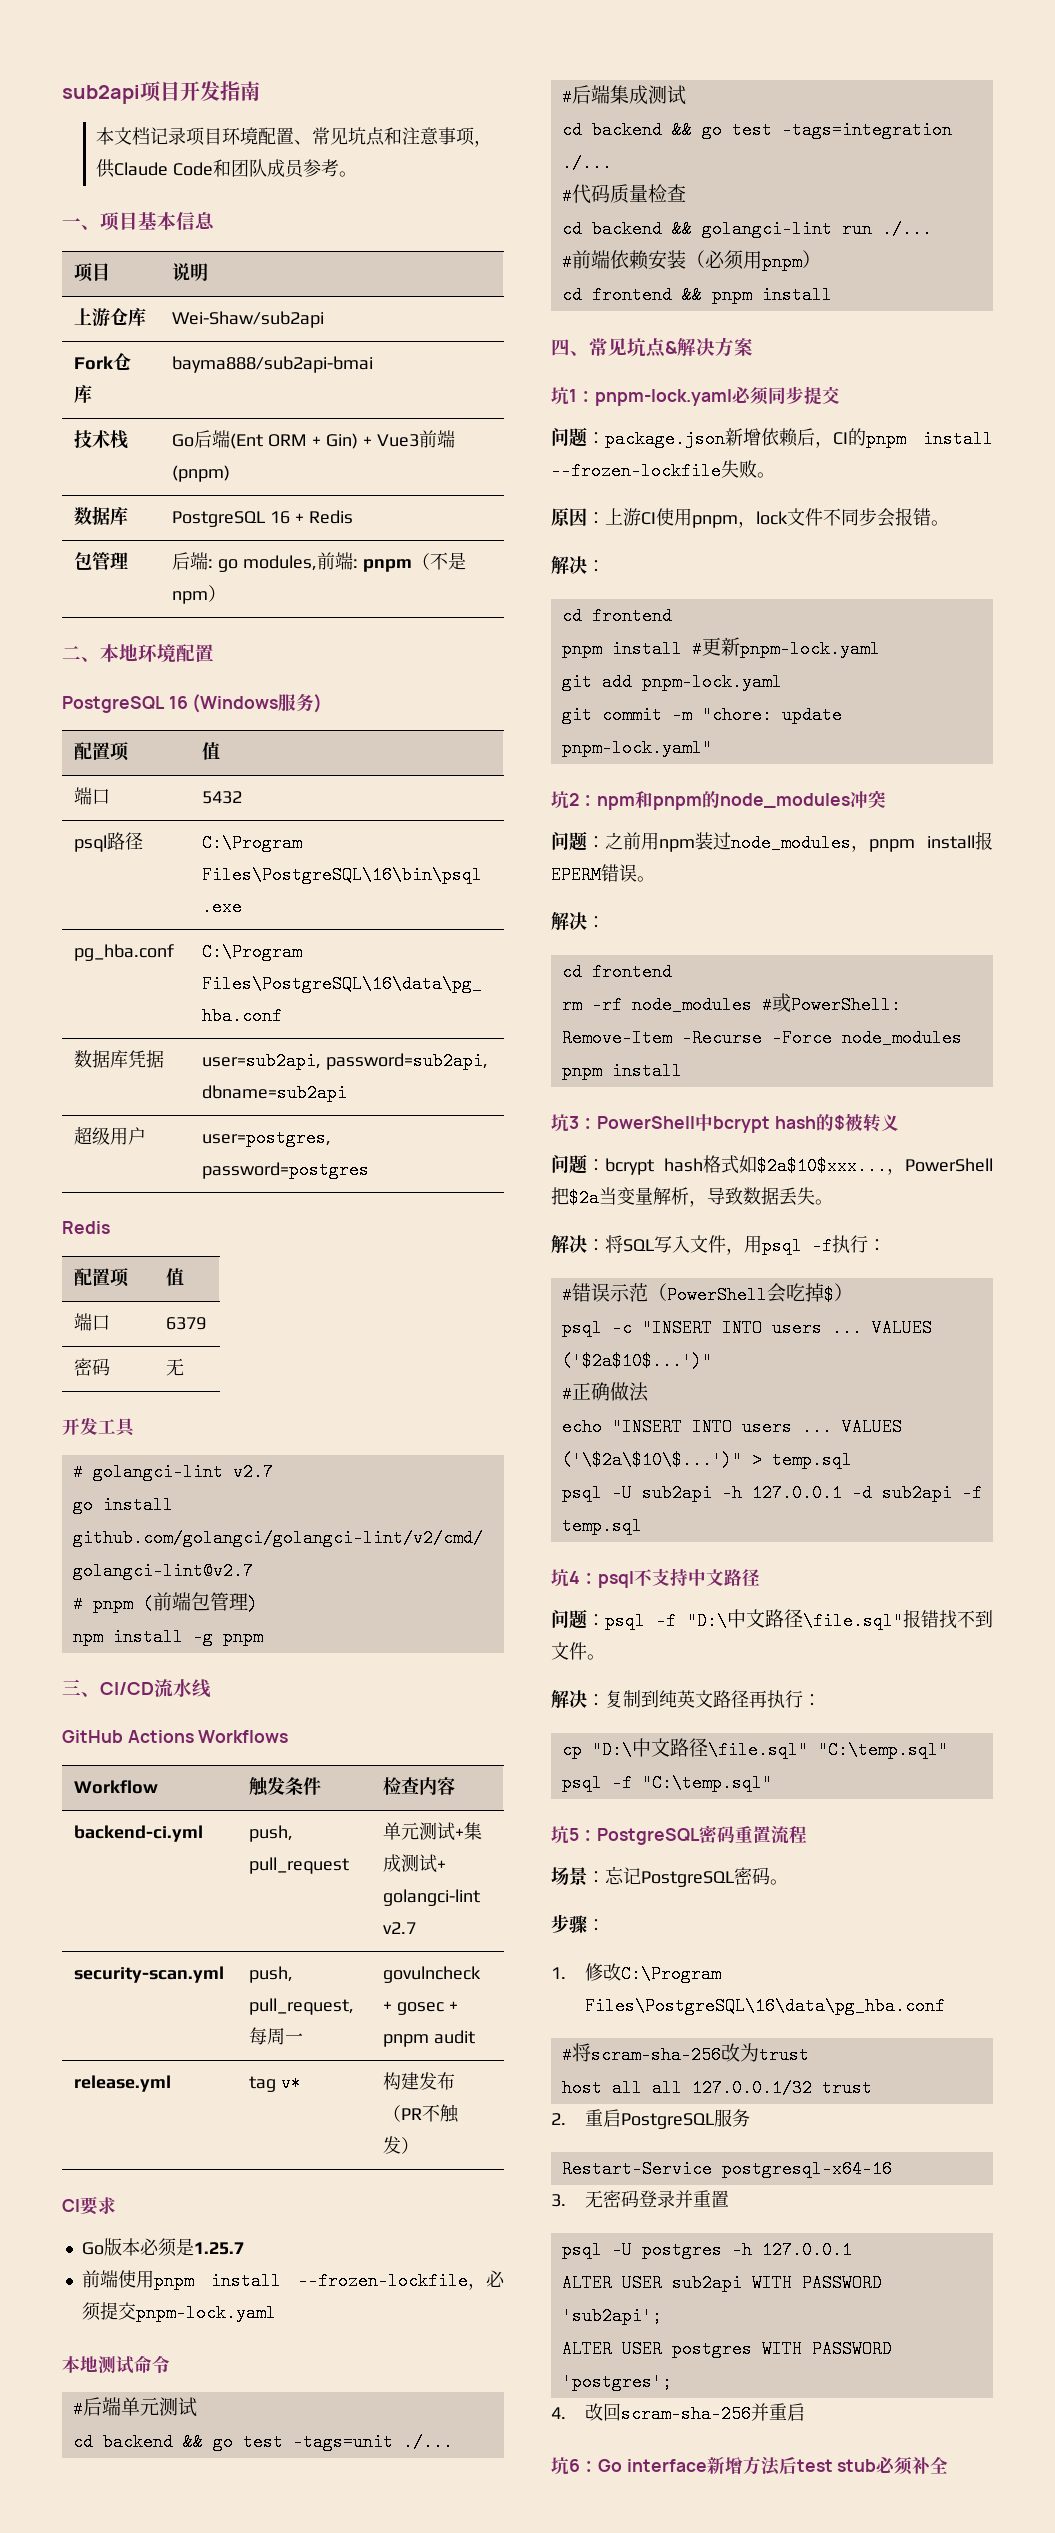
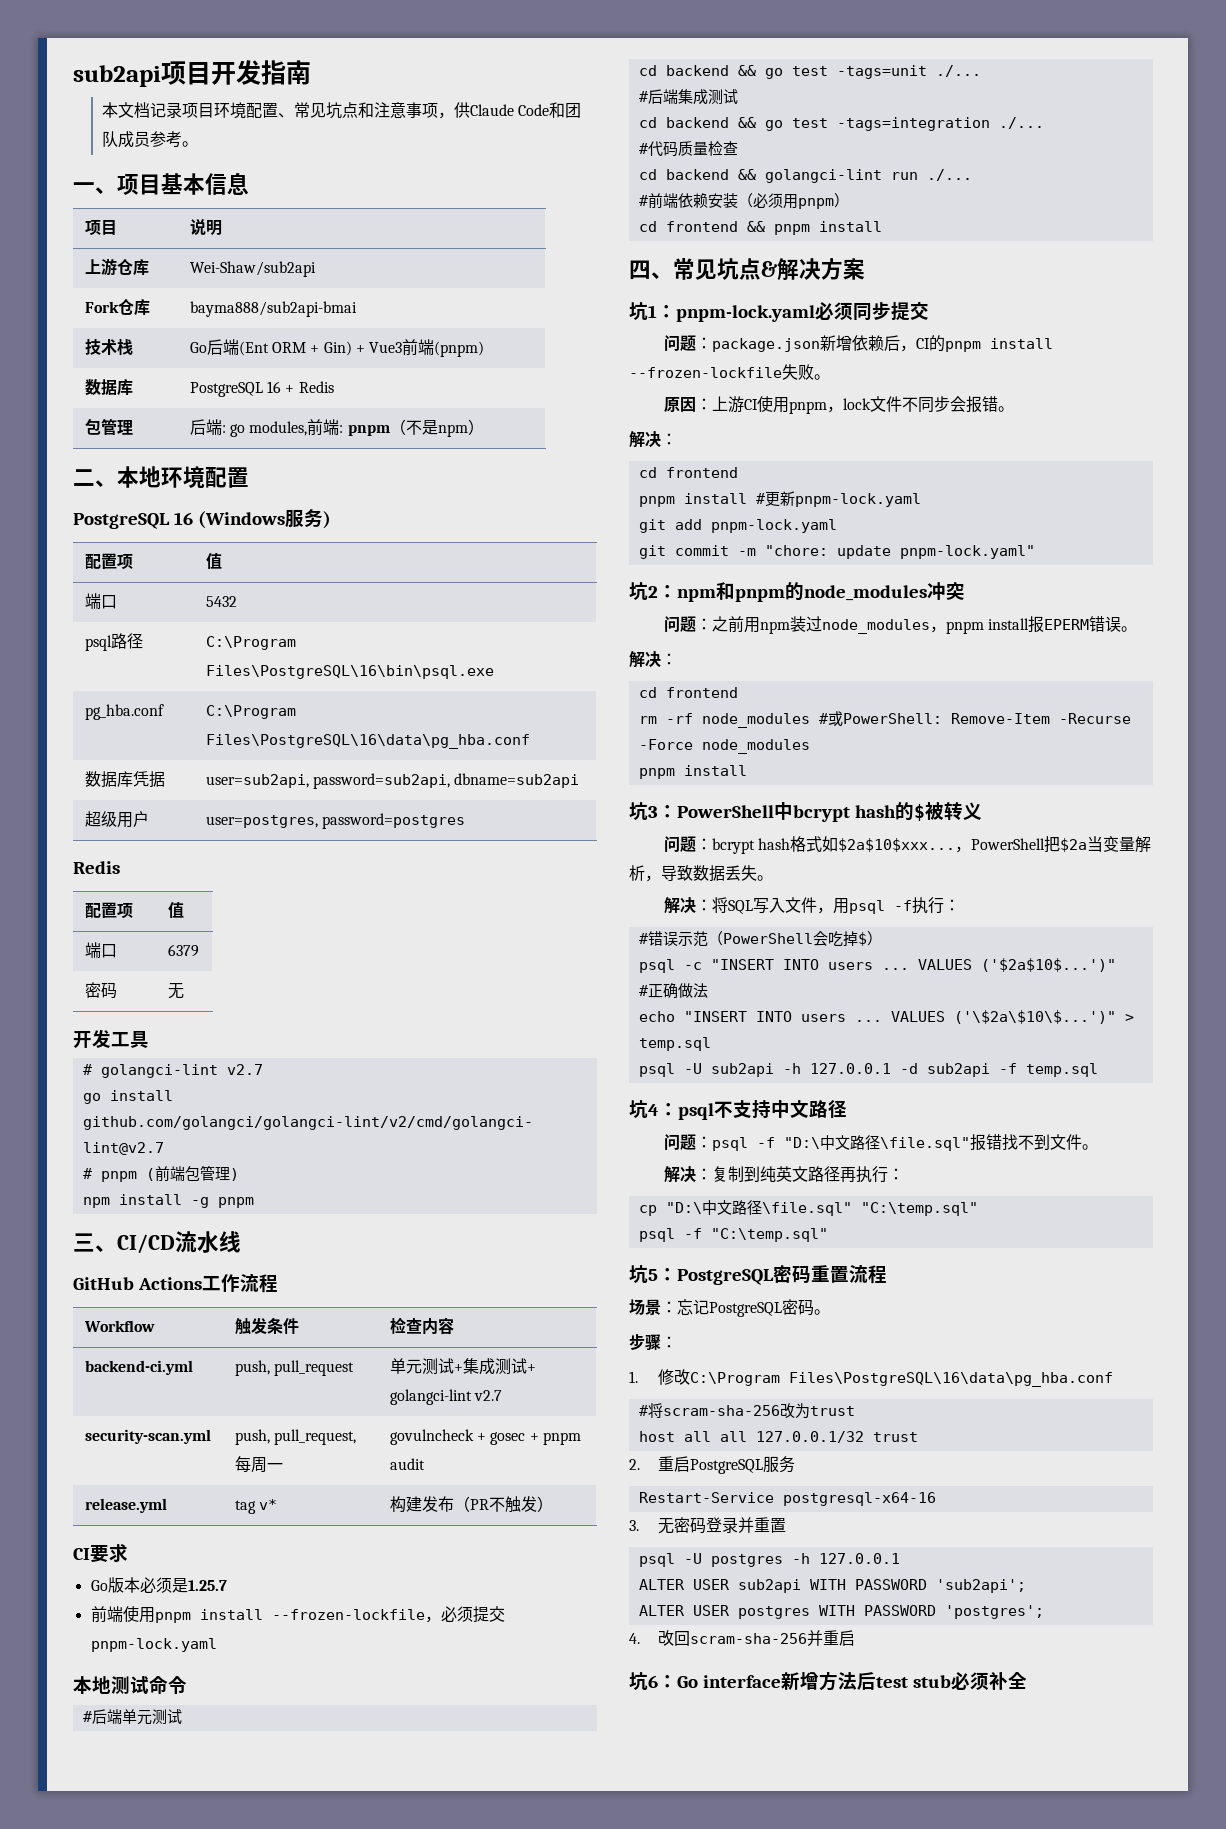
[198,1730,289,1743] Workflows -> [201,1274,278,1293] 工作流程

